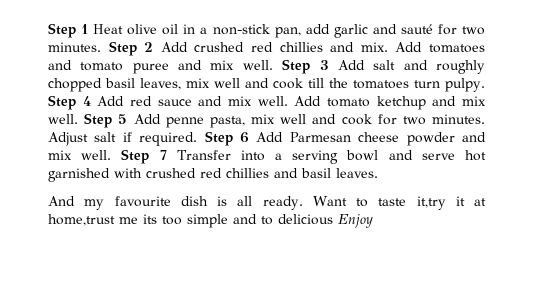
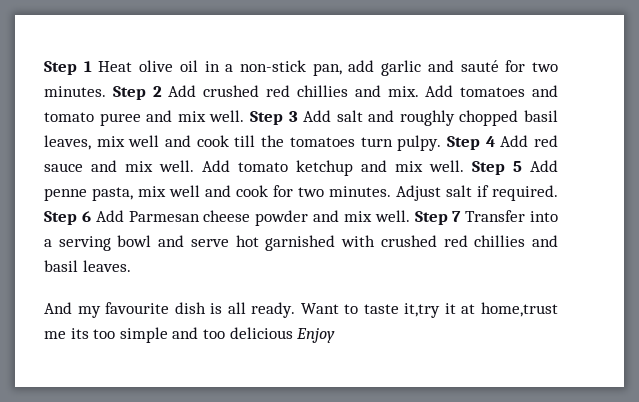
[261,216,273,225] to -> [202,329,225,339] too

